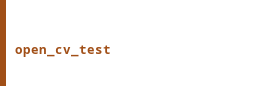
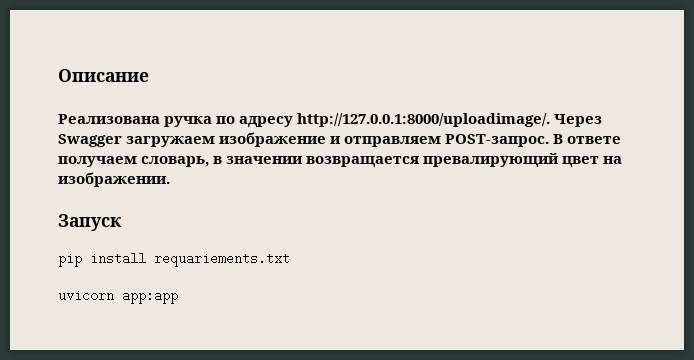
[15,45,111,57] open_cv_test -> [58,69,149,82] [58,113,603,128] [58,132,622,147] [58,153,623,168] [58,172,170,187] [58,214,122,231] [58,252,290,267] [58,289,178,304] Описание // Реализована ручка по адресу http://127.0.0.1:8000/uploadimage/. Через Swagger загружаем изображение и отправляем POST-запрос. В ответе получаем словарь, в значении возвращается превалирующий цвет на изображении. // Запуск // pip install requariements.txt // uvicorn app:app

